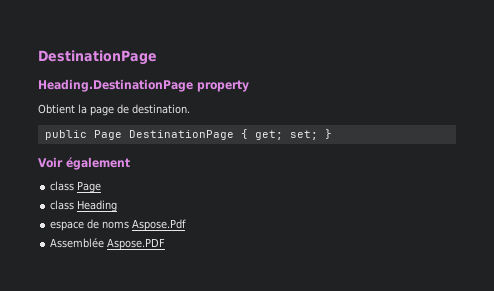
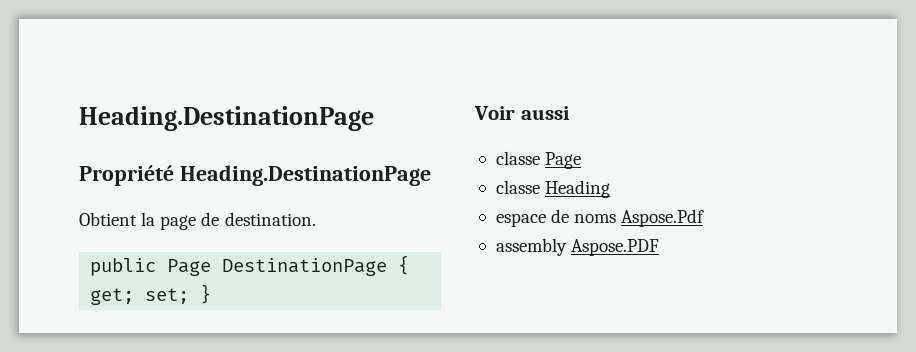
[38,50,157,65] [38,79,249,92] DestinationPage // Heading.DestinationPage property -> [79,106,374,131] [79,165,431,186] Heading.DestinationPage // Propriété Heading.DestinationPage
[66,157,130,170] [50,181,75,191] également // class -> [520,106,570,120] [495,151,540,165] aussi // classe
[50,200,75,210] class -> [495,180,540,194] classe
[50,238,105,248] Assemblée -> [495,238,567,256] assembly

